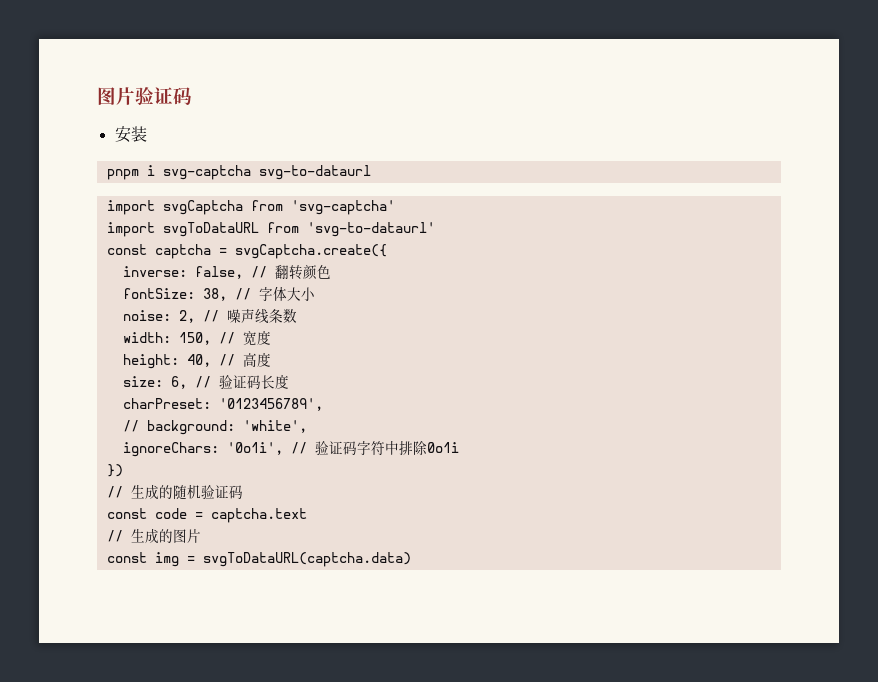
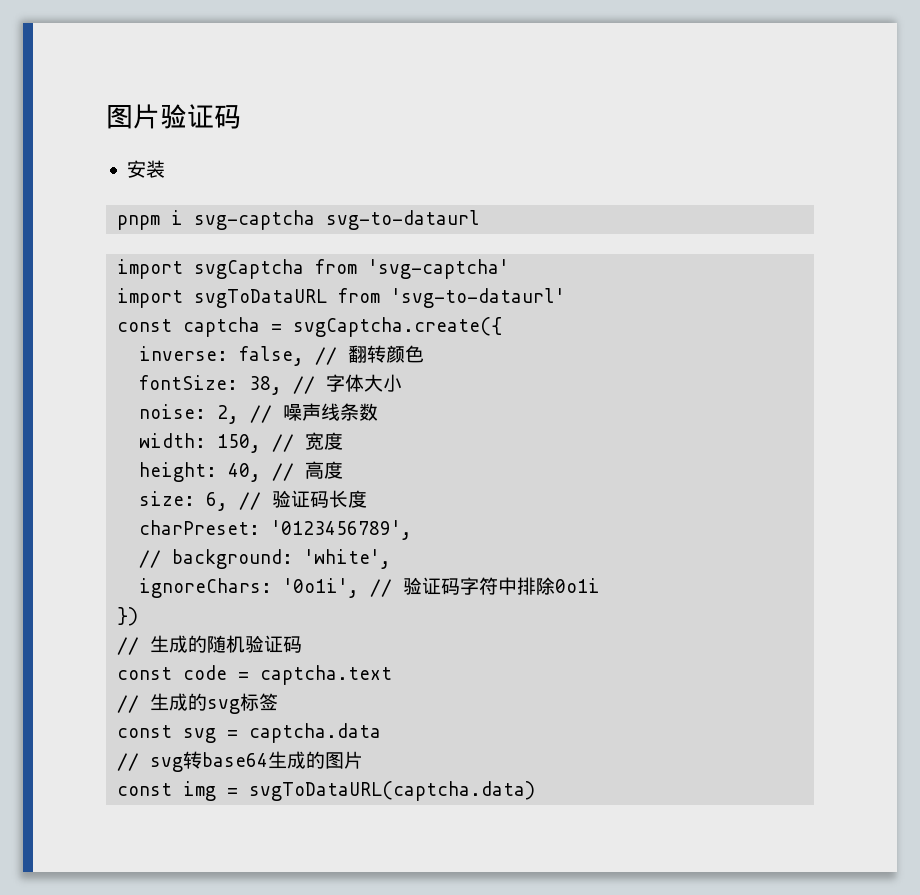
(173, 536) none -> [207,693,279,714] [117,723,382,743] [117,751,326,772] svg标签 // const svg = captcha.data // // svg转base64生成的

